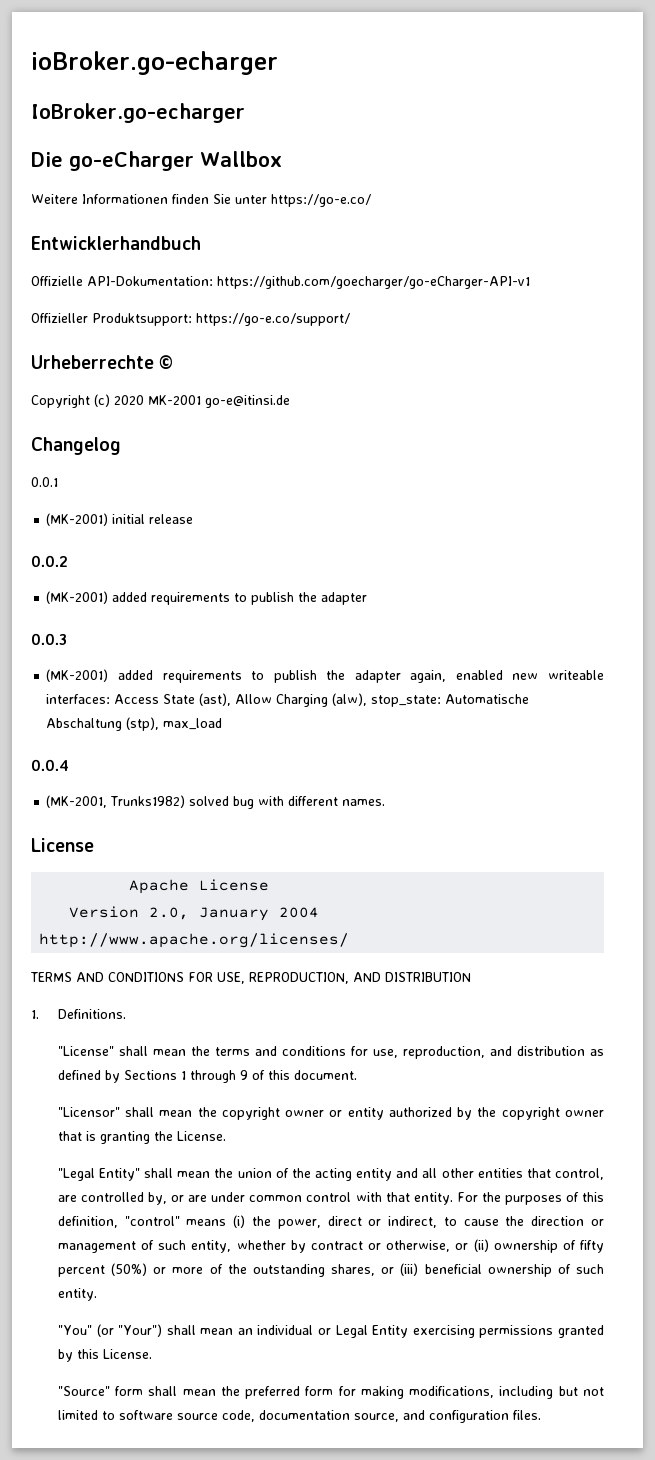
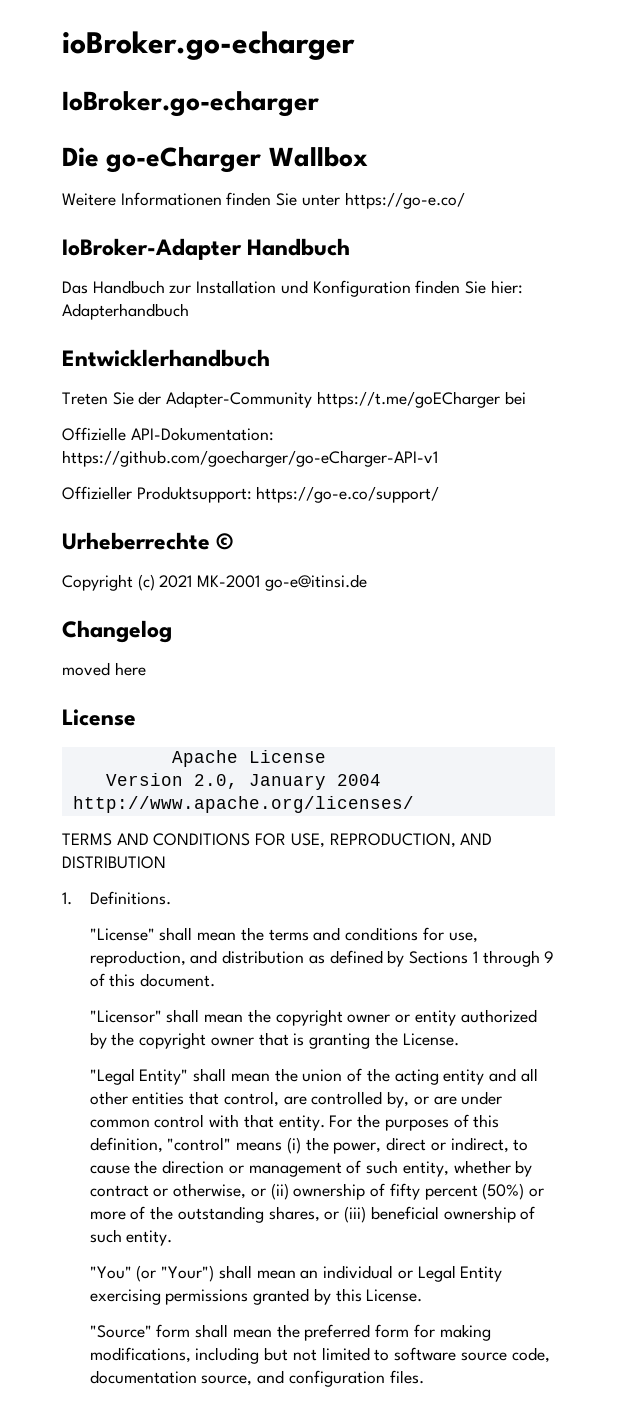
[31,236,201,250] Entwicklerhandbuch -> [62,238,351,260] [62,280,523,297] [62,303,189,320] [62,349,270,367] [62,391,526,408] IoBroker-Adapter Handbuch // Das Handbuch zur Installation und Konfiguration finden Sie hier: Adapterhandbuch // Entwicklerhandbuch // Treten Sie der Adapter-Community https://t.me/goECharger bei
[114,395,144,405] 2020 -> [159,575,193,588] 2021
[31,477,58,487] [46,513,194,526] [31,555,68,567] [46,591,368,605] [31,633,67,645] [46,669,604,683] [46,693,530,707] [46,717,223,731] [31,759,69,771] [46,795,386,809] 0.0.1 // (MK-2001) initial release // 0.0.2 // (MK-2001) added requirements to publish the adapter // 0.0.3 // (MK-2001) added requirements to publish the adapter again, enabled new writeable interfaces: Access State (ast), Allow Charging (alw), stop_state: Automatische Abschaltung (stp), max_load // 0.0.4 // (MK-2001, Trunks1982) solved bug with different names. -> [62,662,146,676] moved here

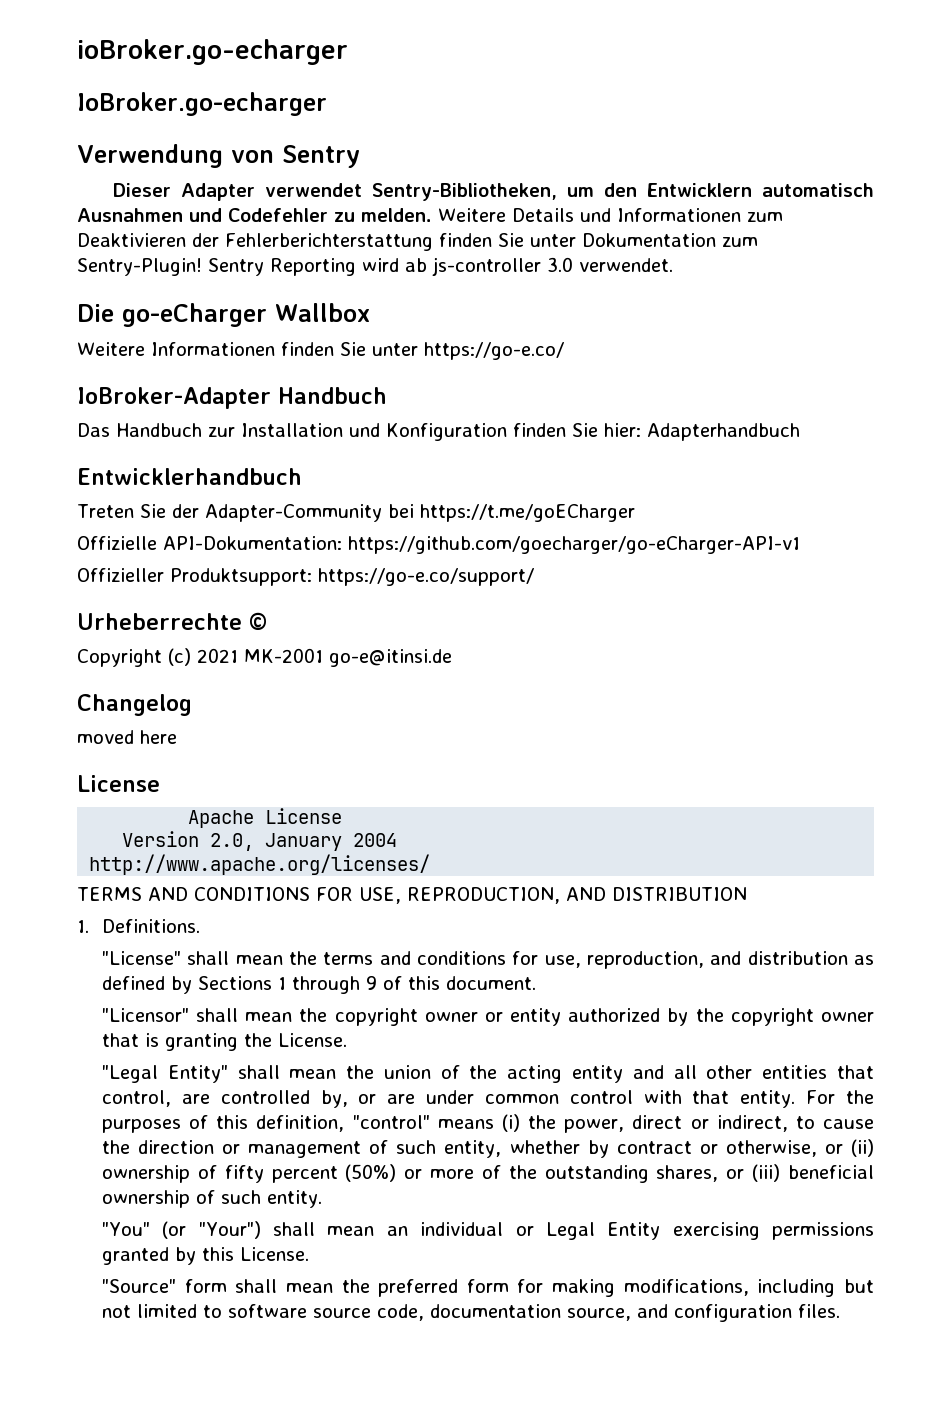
(319, 104) none -> [77,144,360,168] [113,183,874,201] [77,208,783,222] [77,233,758,251] [77,257,673,276] // Verwendung von Sentry // Dieser Adapter verwendet Sentry-Bibliotheken, um den Entwicklern automatisch Ausnahmen und Codefehler zu melden. Weitere Details und Informationen zum Deaktivieren der Fehlerberichterstattung finden Sie unter Dokumentation zum Sentry-Plugin! Sentry Reporting wird ab js-controller 3.0 verwendet.
(313, 399) none -> [387,504,414,518] bei
[504,391,526,405] bei -> (635, 513) none

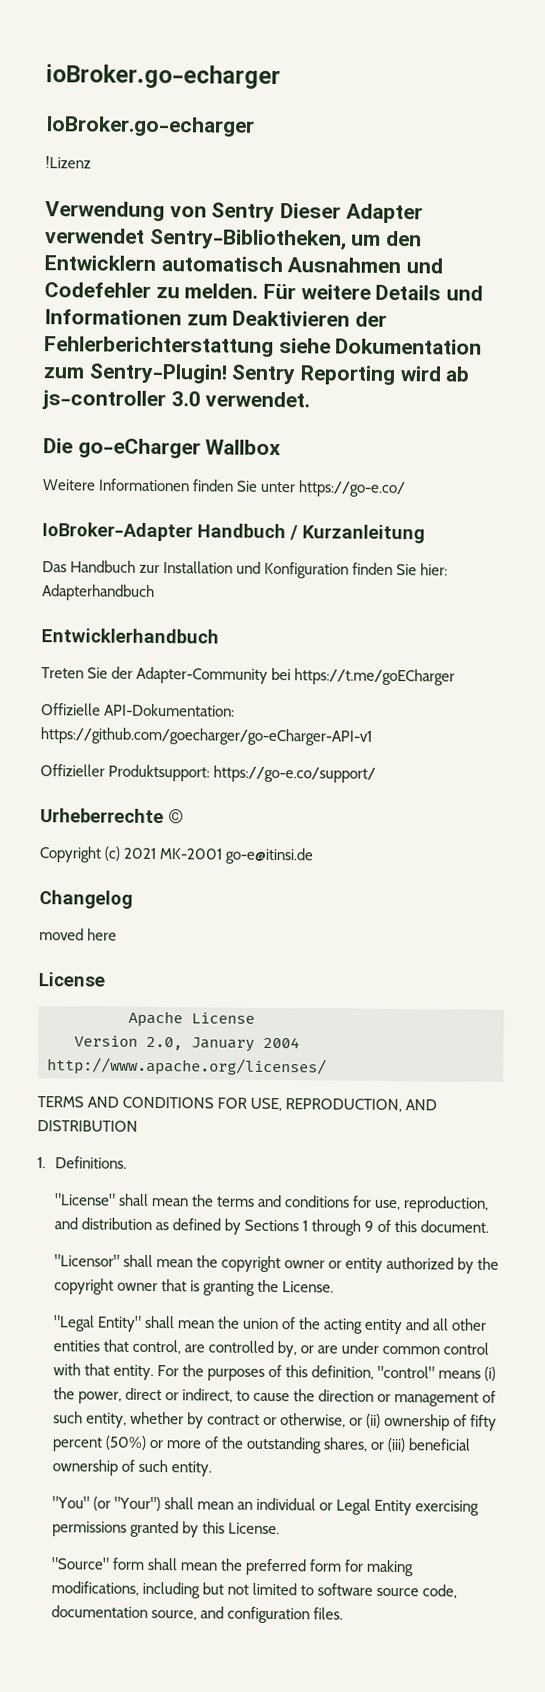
(327, 104) none -> [45,156,91,169] // !Lizenz
(360, 156) // -> (276, 212) none
[438,208,506,222] Weitere -> [263,283,371,300] Für weitere
[439,233,576,247] finden Sie unter -> [278,338,331,354] siehe
(387, 395) none -> [289,524,425,544] / Kurzanleitung

